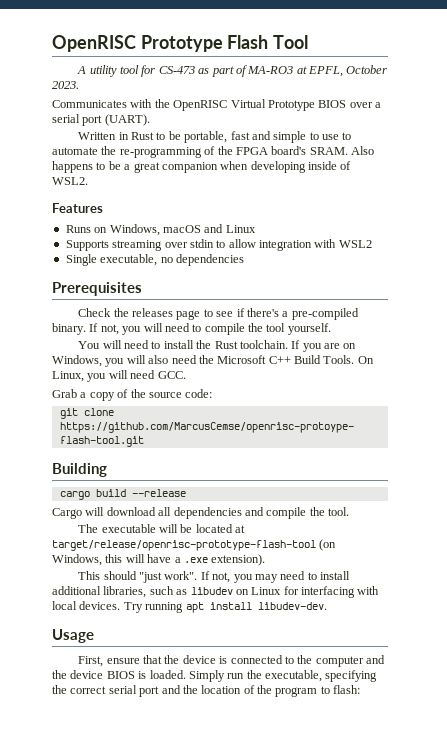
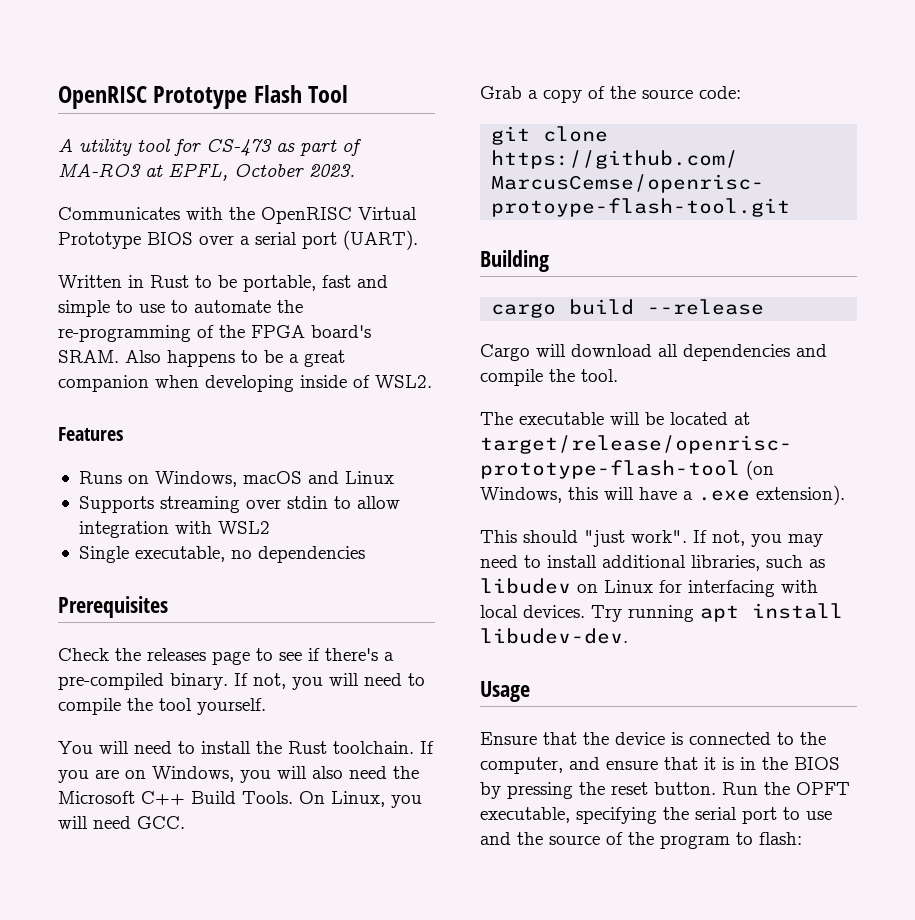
[78,656,140,667] First, ensure -> [480,732,537,745] Ensure
[315,655,386,667] [52,670,262,682] computer and the device BIOS is loaded. Simply run the -> [480,757,840,774] [480,782,850,799] computer, and ensure that it is in the BIOS by pressing the reset button. Run the OPFT
[70,685,242,697] correct serial port and the location -> [695,807,832,824] [480,832,600,845] serial port to use and the source

